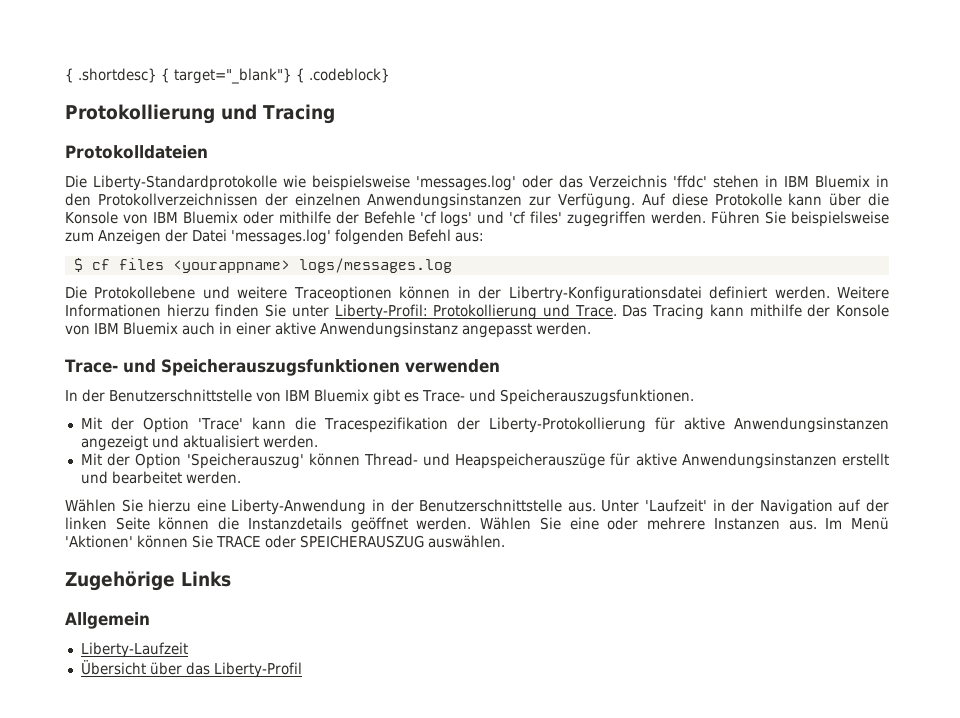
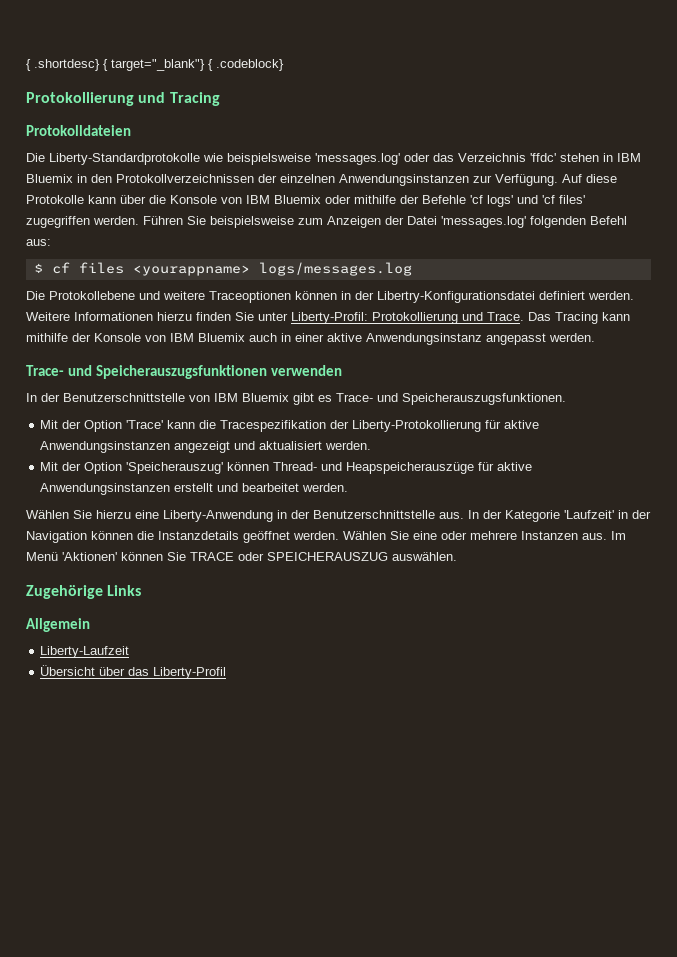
[601,500,640,512] Unter -> [468,510,560,522] In der Kategorie
[838,499,890,512] [65,517,150,530] auf der linken Seite -> (87, 537) none

